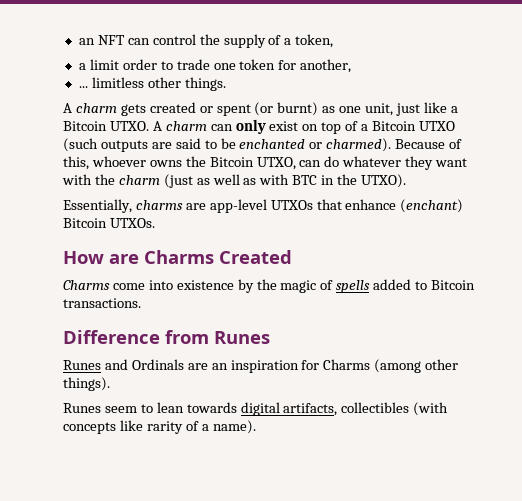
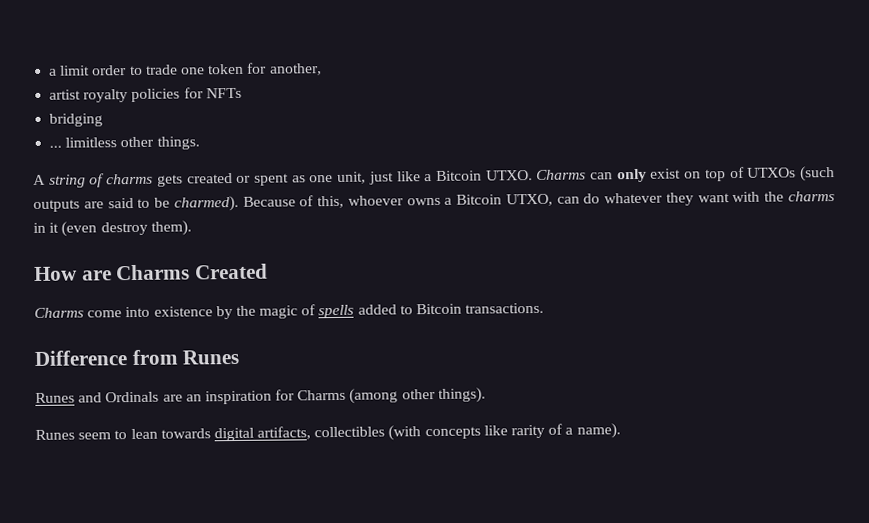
[78,34,334,48] an NFT can control the supply of a token, // -> (49, 72) none
(352, 66) none -> [49,87,242,103] [49,113,104,127] // artist royalty policies for NFTs // bridging
[75,103,117,113] charm -> [48,173,154,188] string of charms
[254,102,319,116] (or burnt) -> (289, 179) none
[152,121,207,131] A charm -> [536,169,587,180] Charms
[361,121,455,131] a Bitcoin UTXO -> [747,167,797,178] UTXOs
[239,139,323,149] enchanted or -> (171, 202) none
[185,156,206,167] the -> [444,197,453,205] a
[118,174,407,188] [63,199,464,213] [63,218,155,228] charm (just as well as with BTC in the UTXO). // Essentially, charms are app-level UTXOs that enhance (enchant) Bitcoin UTXOs. -> [788,191,836,202] [33,220,192,237] charms in it (even destroy them).

